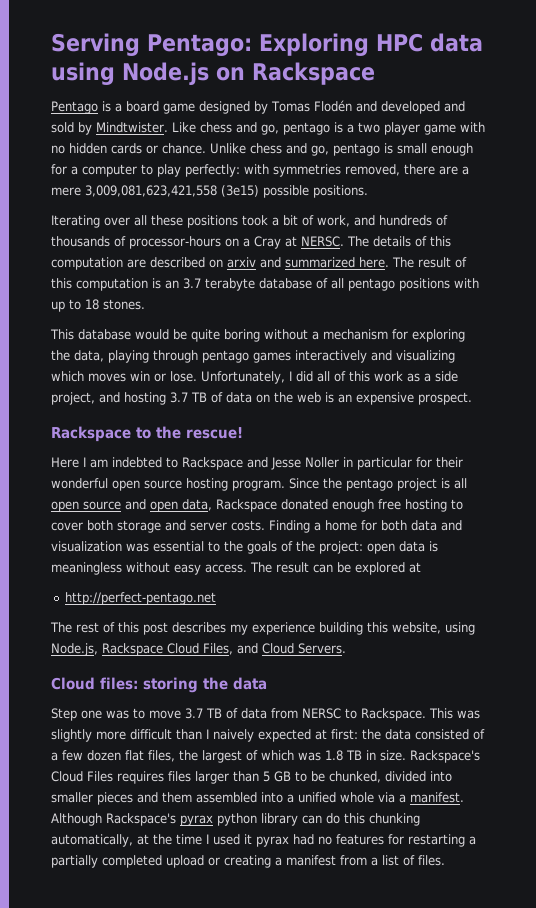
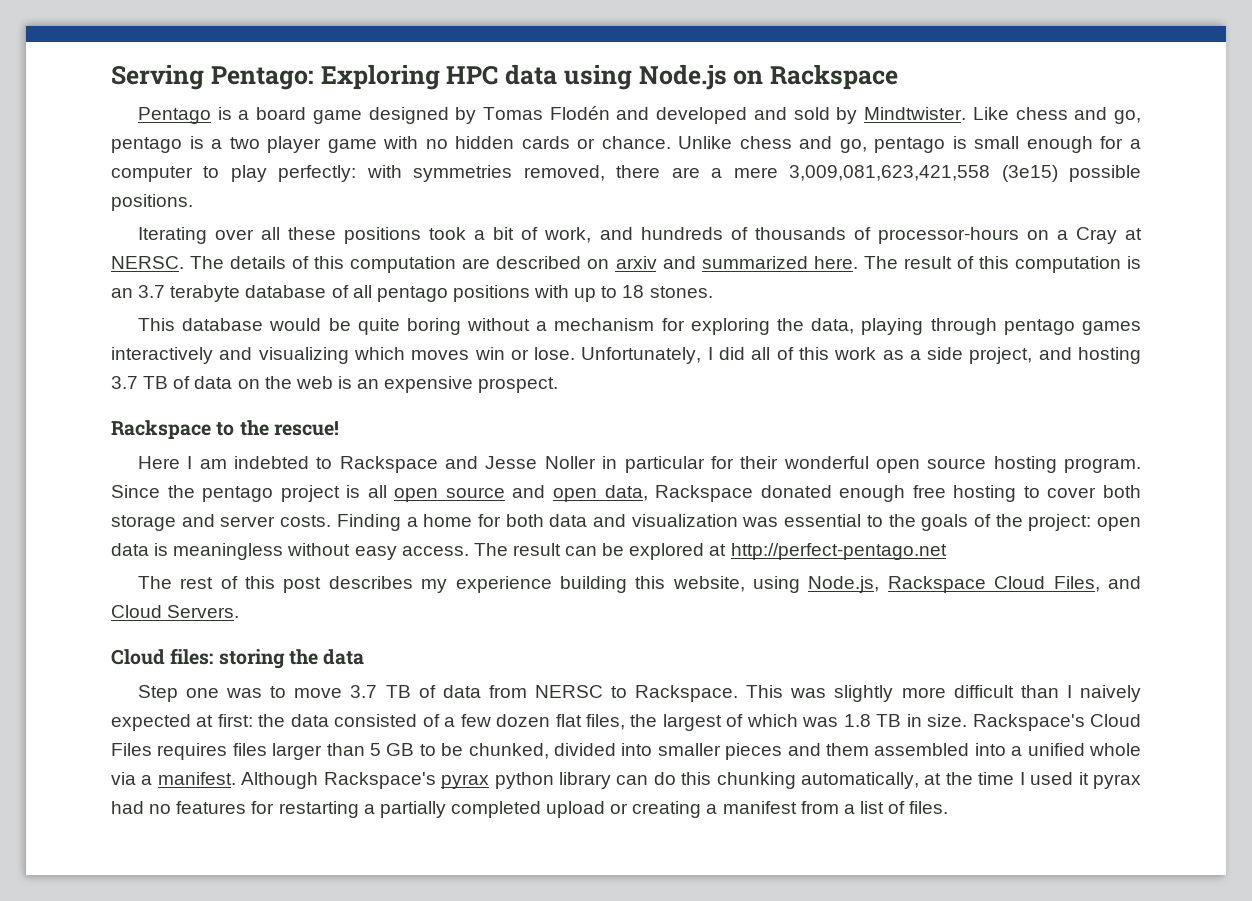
(421, 567) // -> (727, 550) none

